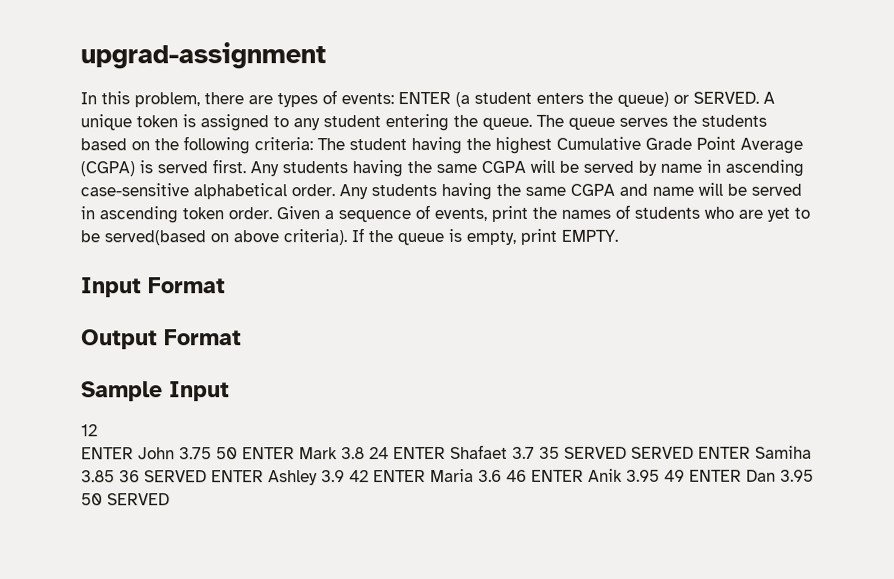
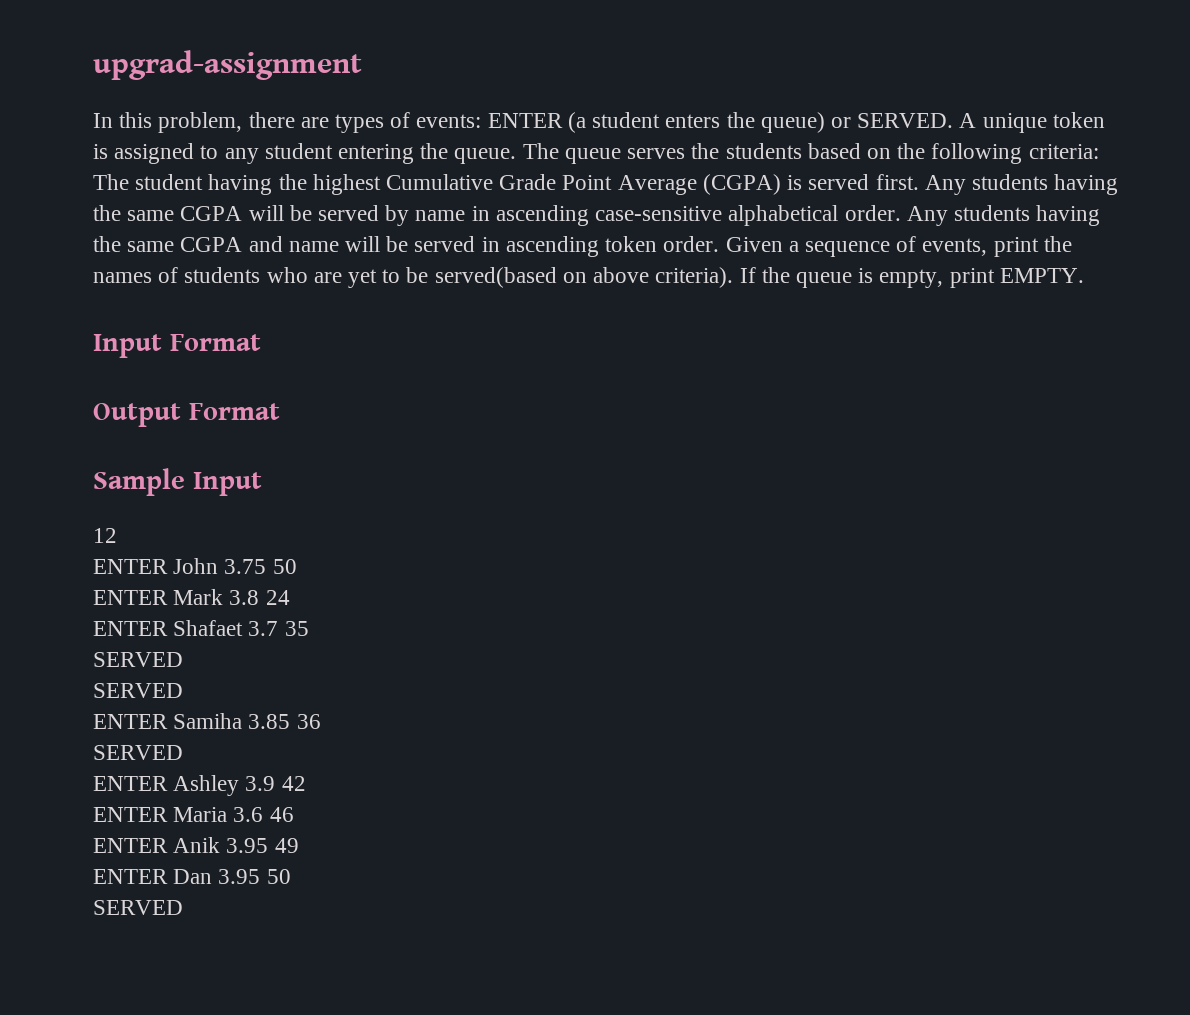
(238, 453) none -> (297, 566) //
(389, 453) none -> (290, 597) //
[564,446,694,459] SERVED SERVED -> [93,652,183,667] [93,683,183,698] // SERVED // SERVED //
[144,470,207,483] SERVED -> [93,745,183,760] // SERVED //
(369, 476) none -> (306, 783) //
(527, 475) none -> (294, 814) //
(685, 475) none -> (299, 845) //
(103, 499) none -> (291, 876) //

